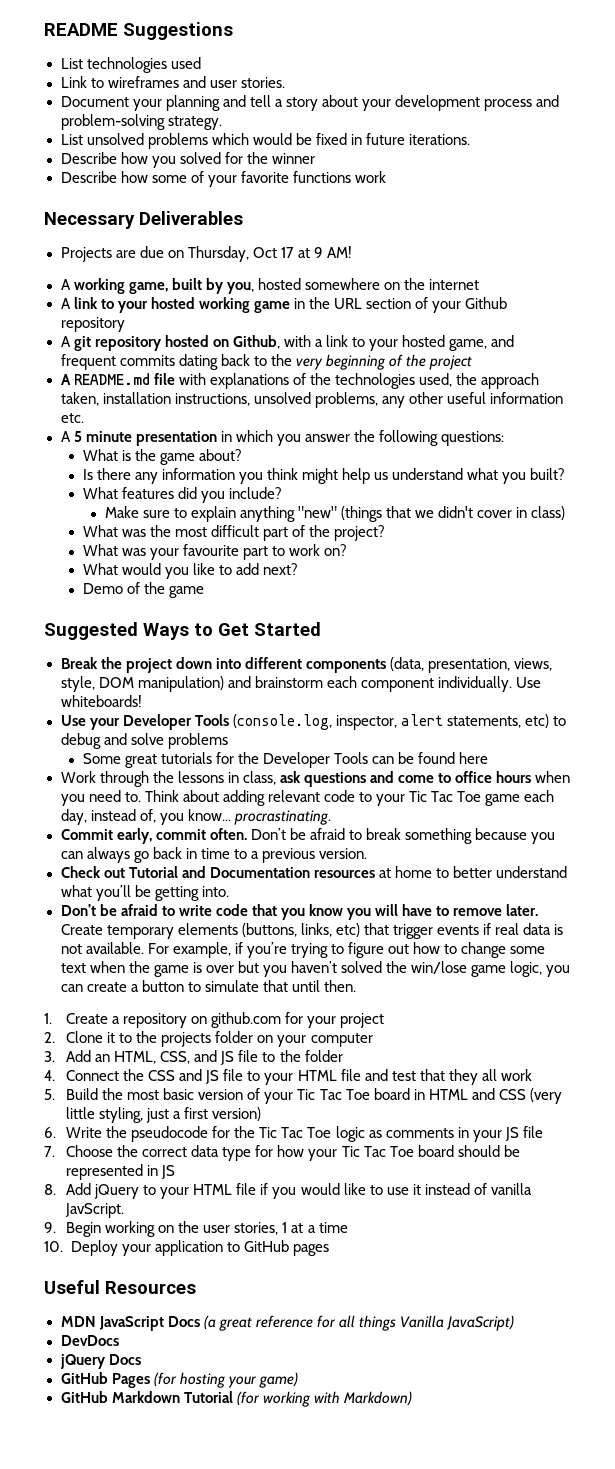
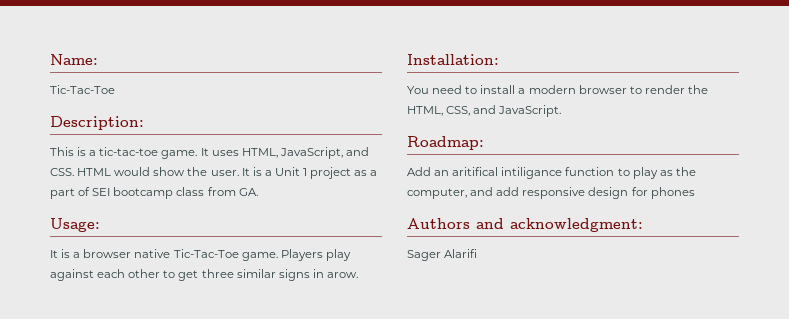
[44,22,233,40] [60,57,201,73] [60,76,285,88] [60,95,560,111] [60,114,222,130] [60,133,470,149] [60,152,315,168] [60,171,386,187] [44,211,243,229] [60,246,352,262] [60,278,480,294] [60,297,508,313] [60,317,125,332] [60,335,515,351] [60,354,473,370] [60,373,539,389] [60,392,563,408] [60,413,84,423] [60,430,505,446] [82,449,242,465] [82,468,566,484] [82,487,282,503] [104,506,566,522] [82,525,386,541] [82,544,347,560] [82,563,298,579] [82,582,204,598] [44,622,321,640] [60,657,552,673] [60,676,541,692] [60,695,142,707] [60,714,566,730] [60,733,228,749] [82,752,489,768] [60,771,571,787] [60,790,555,806] [60,809,331,825] [60,828,556,844] [60,847,367,863] [60,866,567,878] [60,885,229,901] [60,904,539,920] [60,923,564,939] [60,942,546,958] [60,961,571,977] [60,980,356,992] [44,1012,385,1028] [44,1031,373,1047] [44,1050,343,1065] [44,1069,532,1085] [44,1088,562,1104] [66,1107,262,1123] [44,1126,543,1142] [44,1145,520,1161] [66,1164,176,1180] [44,1183,532,1199] [65,1203,125,1218] [44,1221,348,1237] [44,1240,329,1256] [44,1280,196,1294] [60,1315,514,1331] [60,1335,119,1346] [59,1354,141,1369] [60,1372,298,1388] [60,1391,412,1407] README Suggestions // List technologies used // Link to wireframes and user stories. // Document your planning and tell a story about your development process and problem-solving strategy. // List unsolved problems which would be fixed in future iterations. // Describe how you solved for the winner // Describe how some of your favorite functions work // Necessary Deliverables // Projects are due on Thursday, Oct 17 at 9 AM! // A working game, built by you, hosted somewhere on the internet // A link to your hosted working game in the URL section of your Github repository // A git repository hosted on Github, with a link to your hosted game, and frequent commits dating back to the very beginning of the project // A README.md file with explanations of the technologies used, the approach taken, installation instructions, unsolved problems, any other useful information etc. // A 5 minute presentation in which you answer the following questions: // What is the game about? // Is there any information you think might help us understand what you built? // What features did you include? // Make sure to explain anything "new" (things that we didn't cover in class) // What was the most difficult part of the project? // What was your favourite part to work on? // What would you like to add next? // Demo of the game // Suggested Ways to Get Started // Break the project down into different components (data, presentation, views, style, DOM manipulation) and brainstorm each component individually. Use whiteboards! // Use your Developer Tools (console.log, inspector, alert statements, etc) to debug and solve problems // Some great tutorials for the Developer Tools can be found here // Work through the lessons in class, ask questions and come to office hours when you need to. Think about adding relevant code to your Tic Tac Toe game each day, instead of, you know... procrastinating. // Commit early, commit often. Don’t be afraid to break something because you can always go back in time to a previous version. // Check out Tutorial and Documentation resources at home to better understand what you’ll be getting into. // Don’t be afraid to write code that you know you will have to remove later. Create temporary elements (buttons, links, etc) that trigger events if real data is not available. For example, if you’re trying to figure out how to change some text when the game is over but you haven’t solved the win/lose game logic, you can create a button to simulate that until then. // 1. Create a repository on github.com for your project // 2. Clone it to the projects folder on your computer // 3. Add an HTML, CSS, and JS file to the folder // 4. Connect the CSS and JS file to your HTML file and test that they all work // 5. Build the most basic version of your Tic Tac Toe board in HTML and CSS (very little styling, just a first version) // 6. Write the pseudocode for the Tic Tac Toe logic as comments in your JS file // 7. Choose the correct data type for how your Tic Tac Toe board should be represented in JS // 8. Add jQuery to your HTML file if you would like to use it instead of vanilla JavScript. // 9. Begin working on the user stories, 1 at a time // 10. Deploy your application to GitHub pages // Useful Resources // MDN JavaScript Docs (a great reference for all things Vanilla JavaScript) // DevDocs // jQuery Docs // GitHub Pages (for hosting your game) // GitHub Markdown Tutorial (for working with Markdown) -> [50,54,98,65] [50,85,115,94] [50,116,144,130] [50,147,369,159] [50,167,378,179] [50,187,258,199] [50,218,100,232] [50,249,351,261] [50,269,358,281] [407,54,499,65] [407,85,708,94] [407,105,562,117] [407,136,484,150] [407,167,696,179] [407,187,695,199] [407,218,643,232] [407,249,478,261] Name: // Tic-Tac-Toe // Description: // This is a tic-tac-toe game. It uses HTML, JavaScript, and CSS. HTML would show the user. It is a Unit 1 project as a part of SEI bootcamp class from GA. // Usage: // It is a browser native Tic-Tac-Toe game. Players play against each other to get three similar signs in arow. // Installation: // You need to install a modern browser to render the HTML, CSS, and JavaScript. // Roadmap: // Add an aritifical intiligance function to play as the computer, and add responsive design for phones // Authors and acknowledgment: // Sager Alarifi

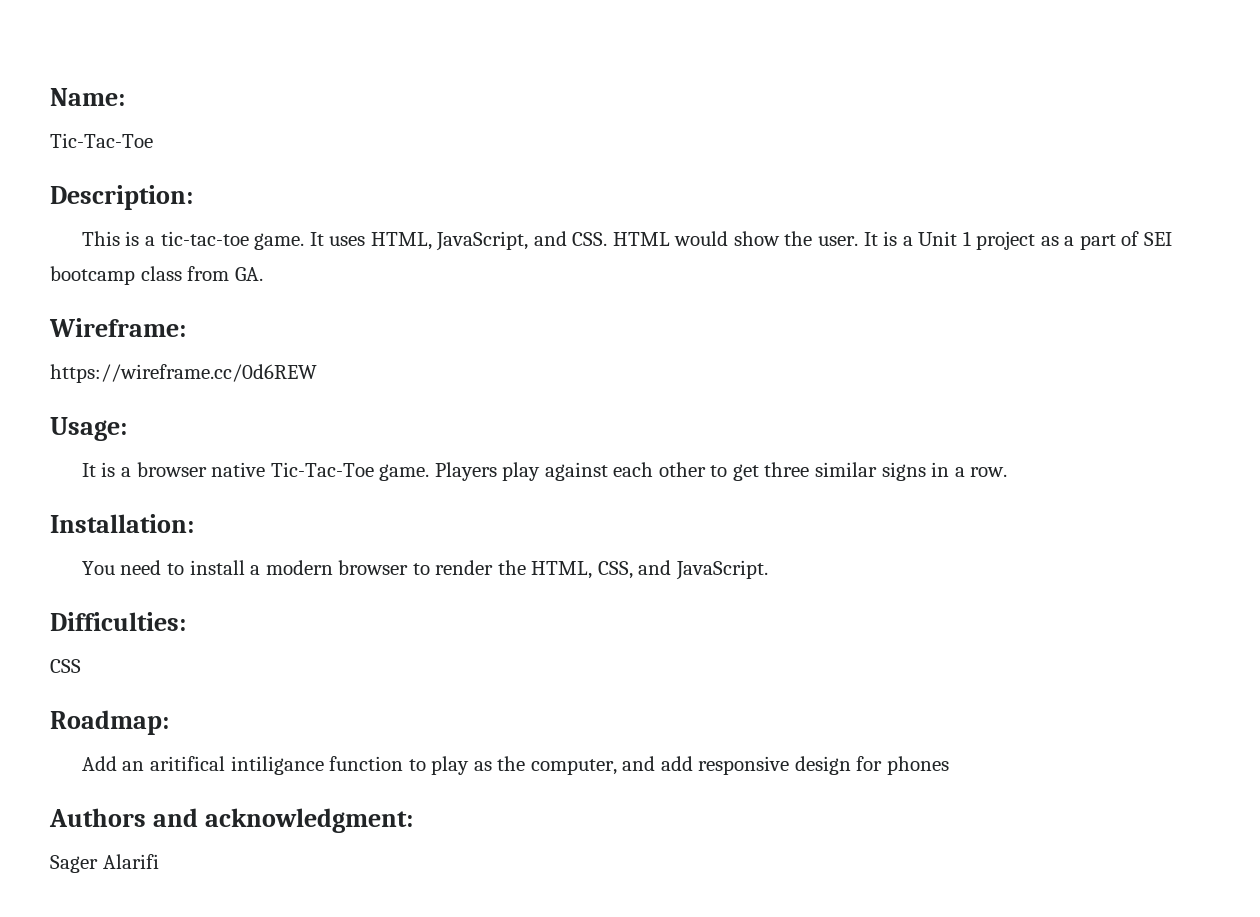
(258, 192) none -> [49,318,186,337] [50,364,317,383] // Wireframe: // https://wireframe.cc/0d6REW
[326,272,358,278] arow. -> [954,467,1008,477] a row.
(562, 111) none -> [50,612,186,631] [50,659,81,673] // Difficulties: // CSS

